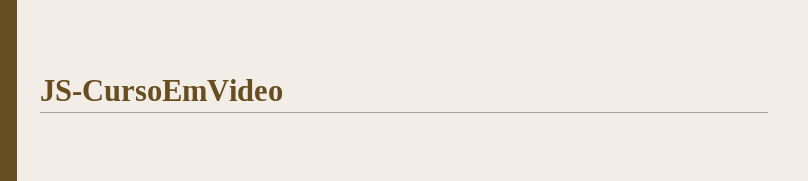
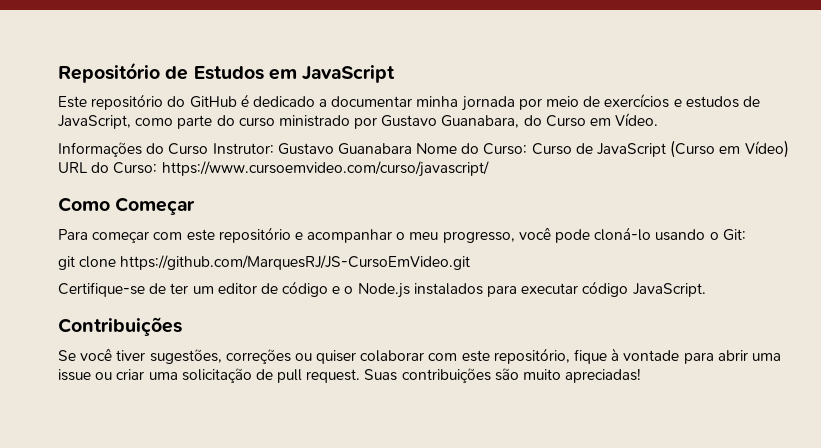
[40,79,283,101] JS-CursoEmVideo -> [58,62,396,83] [58,94,760,111] [58,113,659,129] [58,140,789,158] [58,161,489,177] [58,197,196,215] [58,227,746,243] [58,255,471,270] [58,281,706,298] [58,317,182,336] [58,348,781,364] [58,368,642,383] Repositório de Estudos em JavaScript // Este repositório do GitHub é dedicado a documentar minha jornada por meio de exercícios e estudos de JavaScript, como parte do curso ministrado por Gustavo Guanabara, do Curso em Vídeo. // Informações do Curso Instrutor: Gustavo Guanabara Nome do Curso: Curso de JavaScript (Curso em Vídeo) URL do Curso: https://www.cursoemvideo.com/curso/javascript/ // Como Começar // Para começar com este repositório e acompanhar o meu progresso, você pode cloná-lo usando o Git: // git clone https://github.com/MarquesRJ/JS-CursoEmVideo.git // Certifique-se de ter um editor de código e o Node.js instalados para executar código JavaScript. // Contribuições // Se você tiver sugestões, correções ou quiser colaborar com este repositório, fique à vontade para abrir uma issue ou criar uma solicitação de pull request. Suas contribuições são muito apreciadas!

